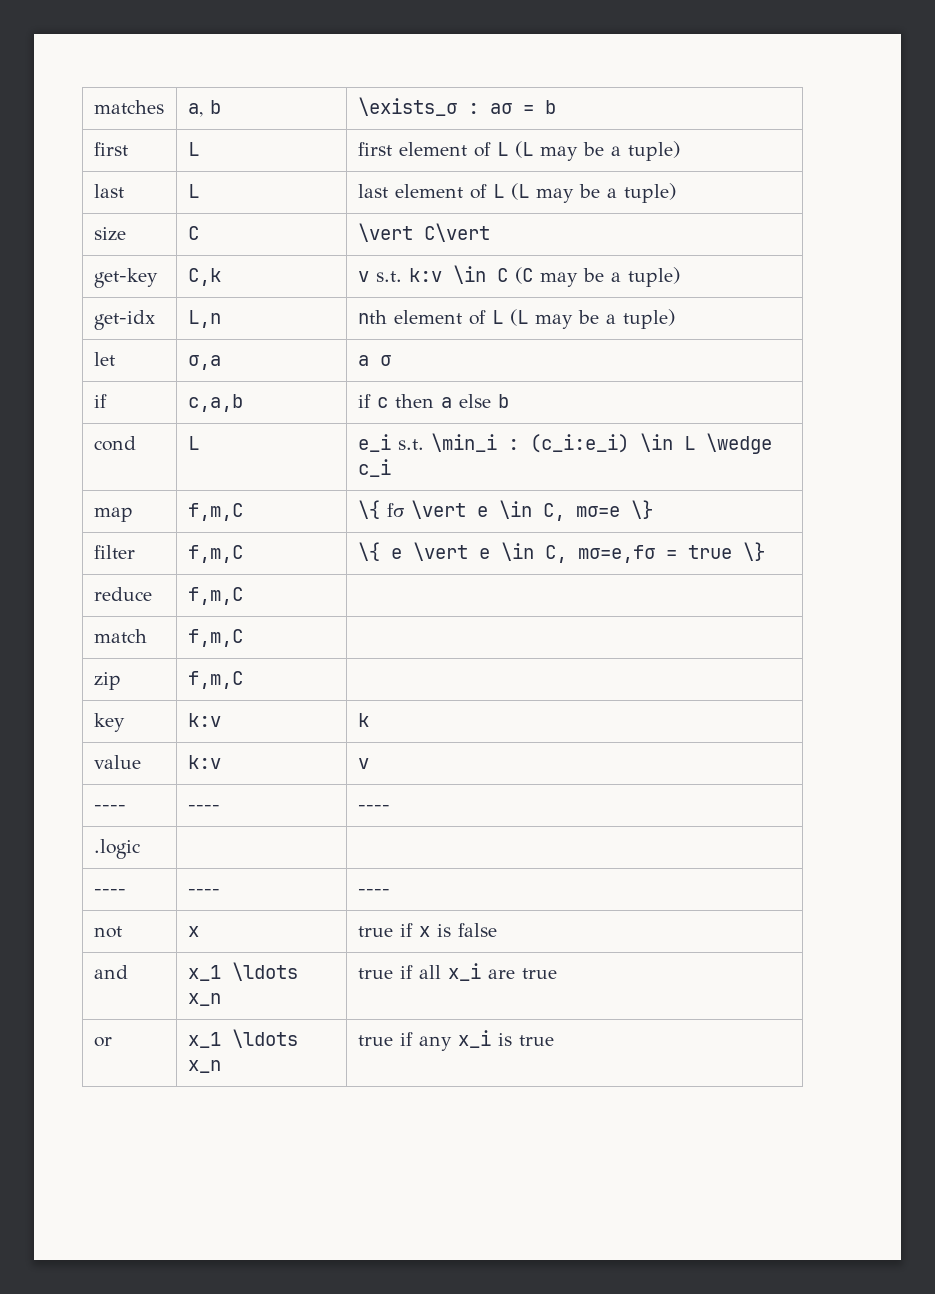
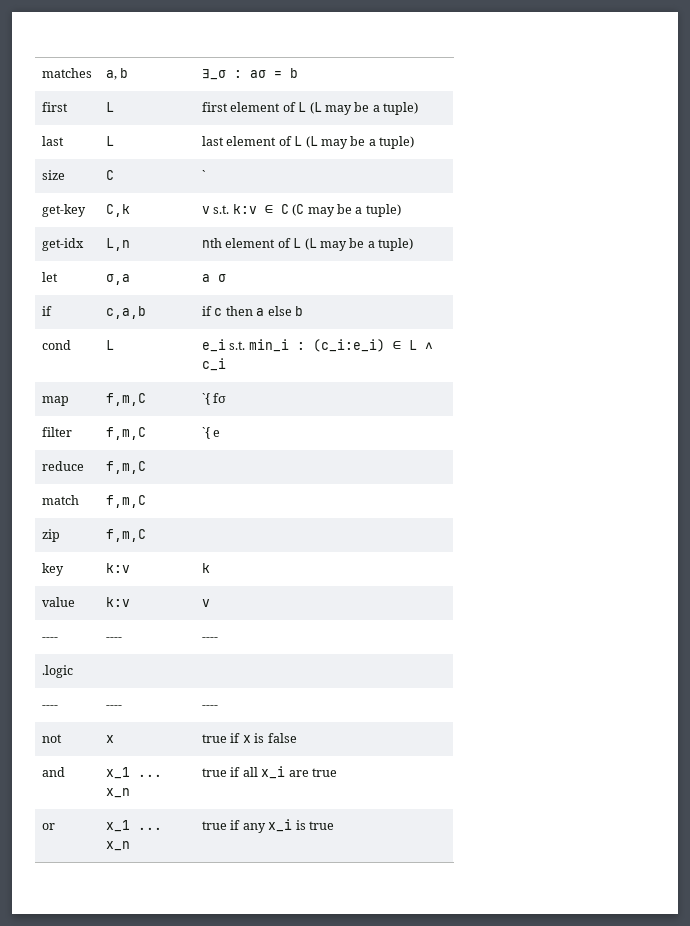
[357,97,457,116] \exists_σ -> [201,69,226,80] ∃_σ
[357,223,490,242] \vert C\vert -> [201,170,205,180] `
[452,265,486,284] \in -> [264,205,273,214] ∈
[430,433,497,452] \min_i -> [248,339,289,352] min_i
[639,433,772,454] \in L \wedge -> [392,340,433,350] ∈ L ∧
[357,500,380,519] \{ -> [201,393,210,405] `{
[410,500,653,521] \vert e \in C, mσ=e \} -> (227, 398) none
[357,542,765,563] \{ e \vert e \in C, mσ=e,fσ = true \} -> [201,427,221,439] `{ e
[231,962,298,981] \ldots -> [137,774,162,777] ...
[231,1029,298,1048] \ldots -> [137,827,162,830] ...

